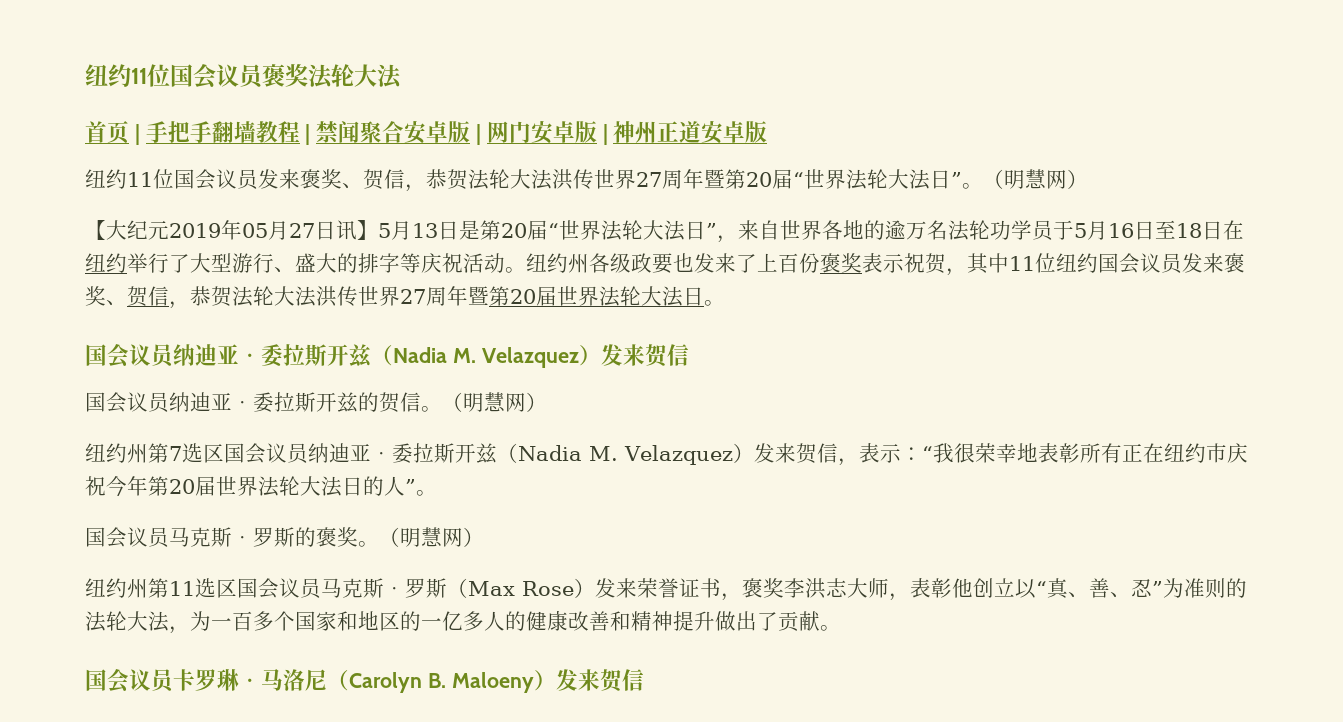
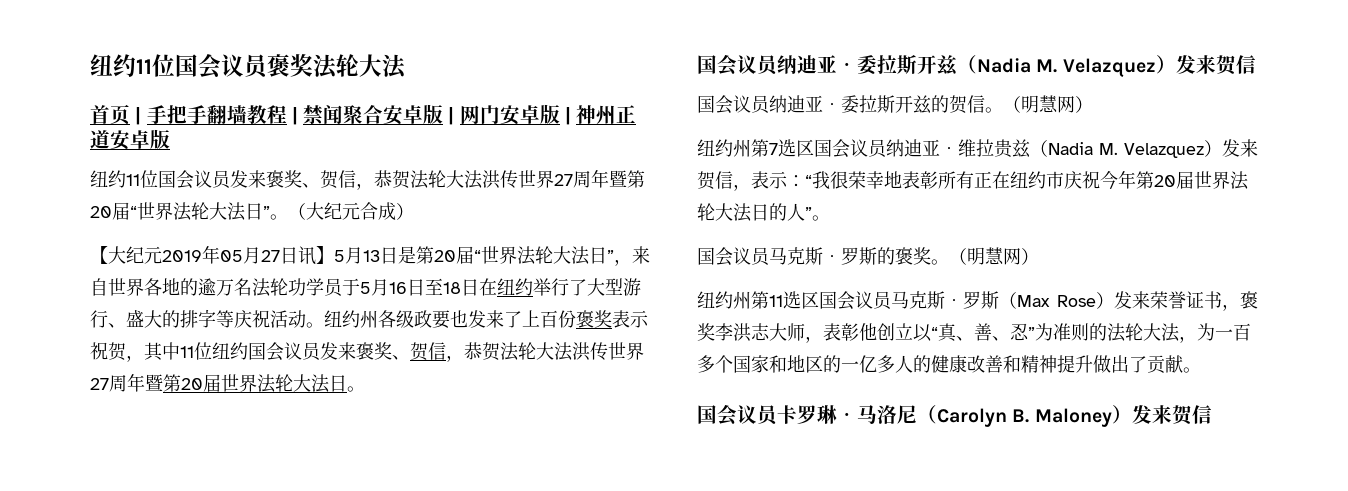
[1004,169,1067,189] 明慧网 -> [306,202,396,220] 大纪元合成
[392,443,476,464] 委拉斯开 -> [958,139,1013,158] 维拉贵
[451,672,534,693] Maloeny -> [1034,408,1112,427] Maloney

